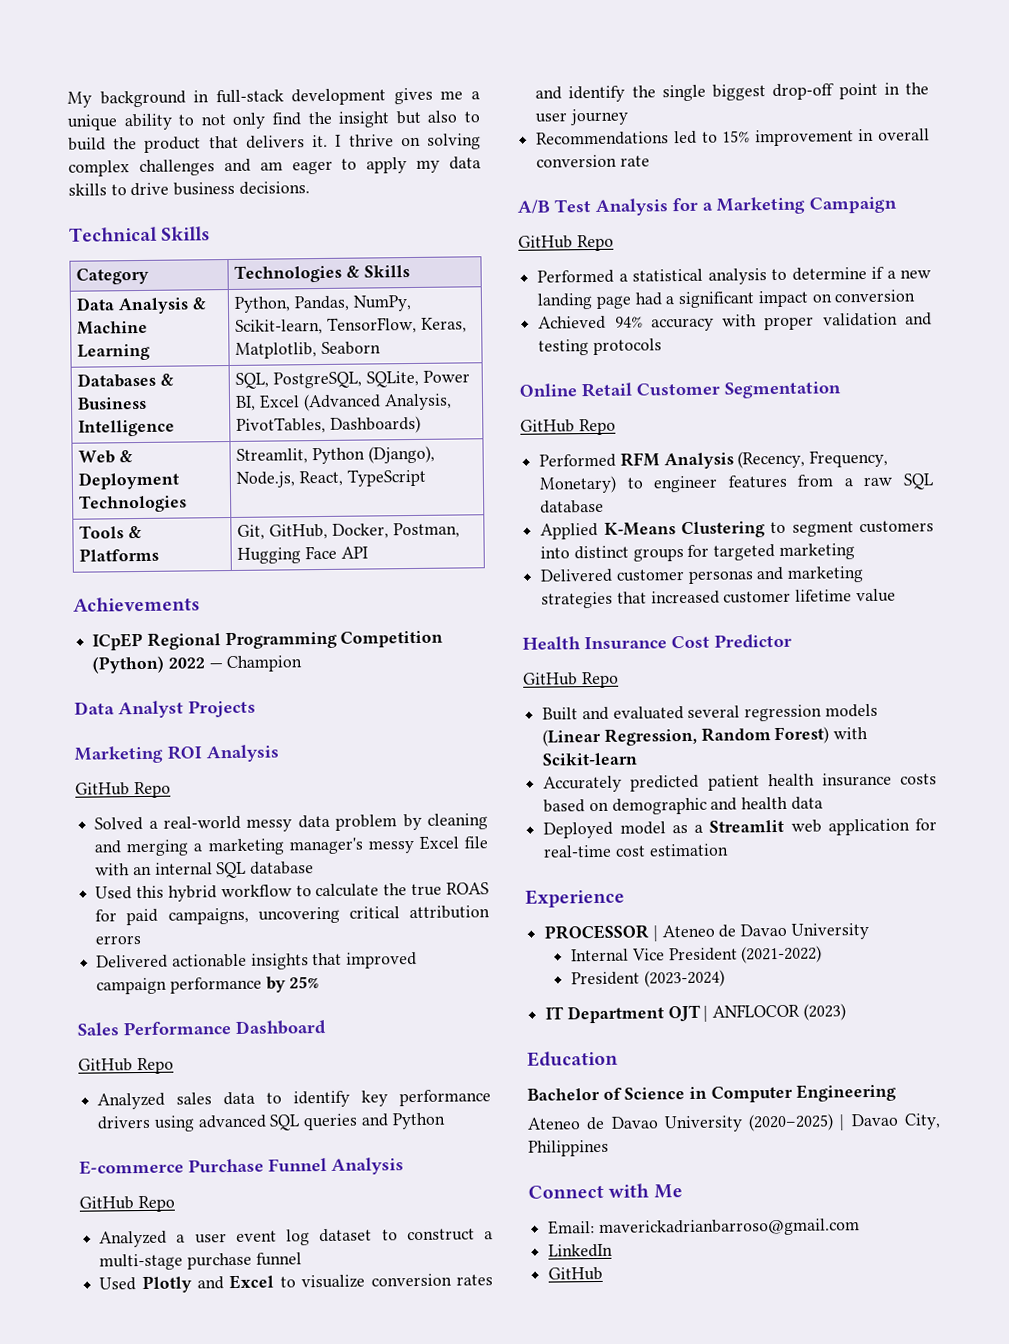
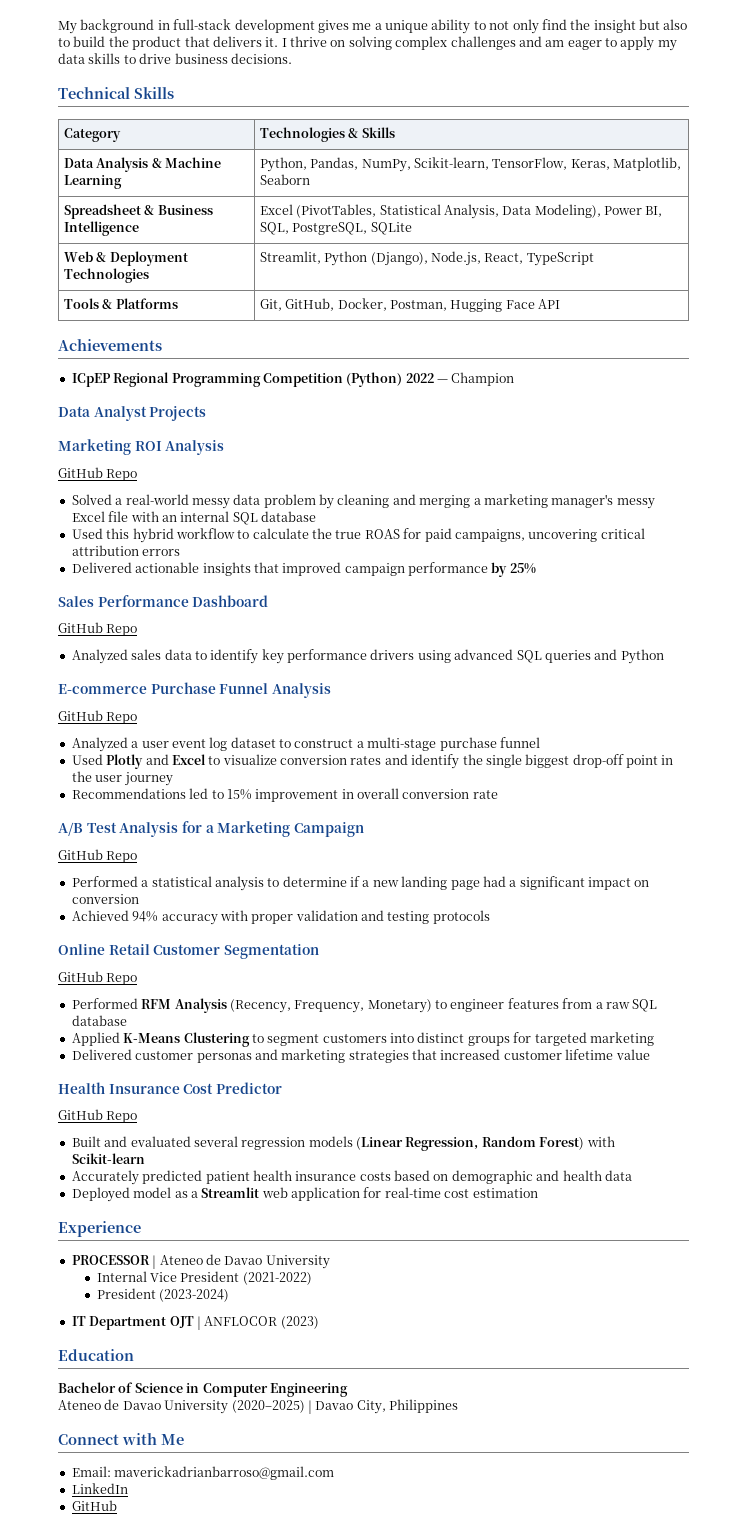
[77,372,157,388] Databases -> [63,204,141,219] Spreadsheet
[235,370,470,389] [235,393,452,412] [236,415,422,434] SQL, PostgreSQL, SQLite, Power BI, Excel (Advanced Analysis, PivotTables, Dashboards) -> [259,204,663,219] [259,222,412,235] Excel (PivotTables, Statistical Analysis, Data Modeling), Power BI, SQL, PostgreSQL, SQLite

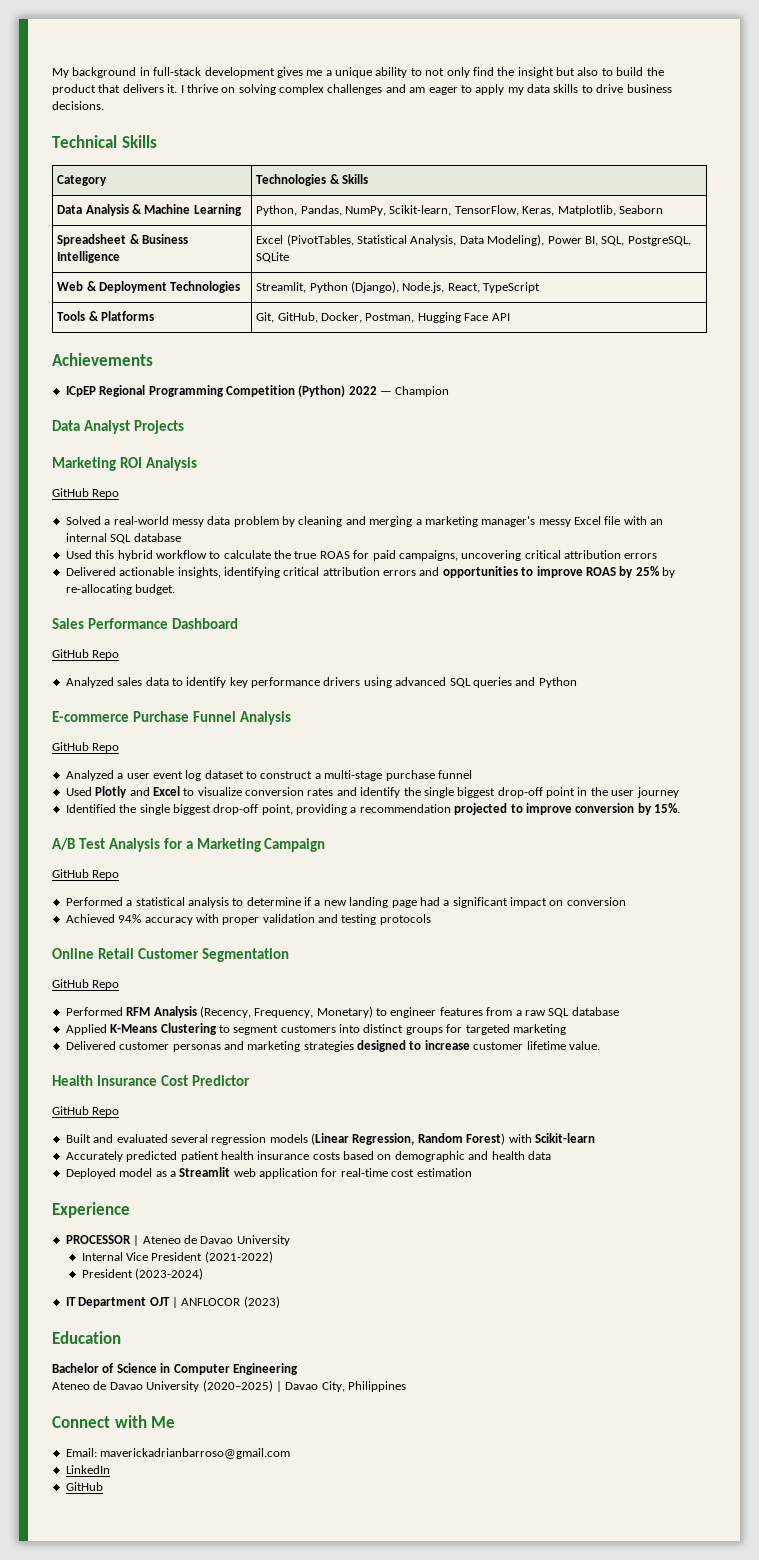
[202,562,488,576] insights that improved campaign performance -> [177,566,616,578] insights, identifying critical attribution errors and opportunities to improve ROAS
(536, 568) none -> [662,567,675,578] [65,584,176,595] by re-allocating budget.
[71,788,498,802] Recommendations led to 15% improvement in overall conversion rate -> [65,803,680,815] Identified the single biggest drop-off point, providing a recommendation projected to improve conversion by 15%.
[412,1049,501,1060] that increased -> [357,1040,470,1052] designed to increase
[615,1049,650,1060] value -> [568,1041,600,1050] value.

